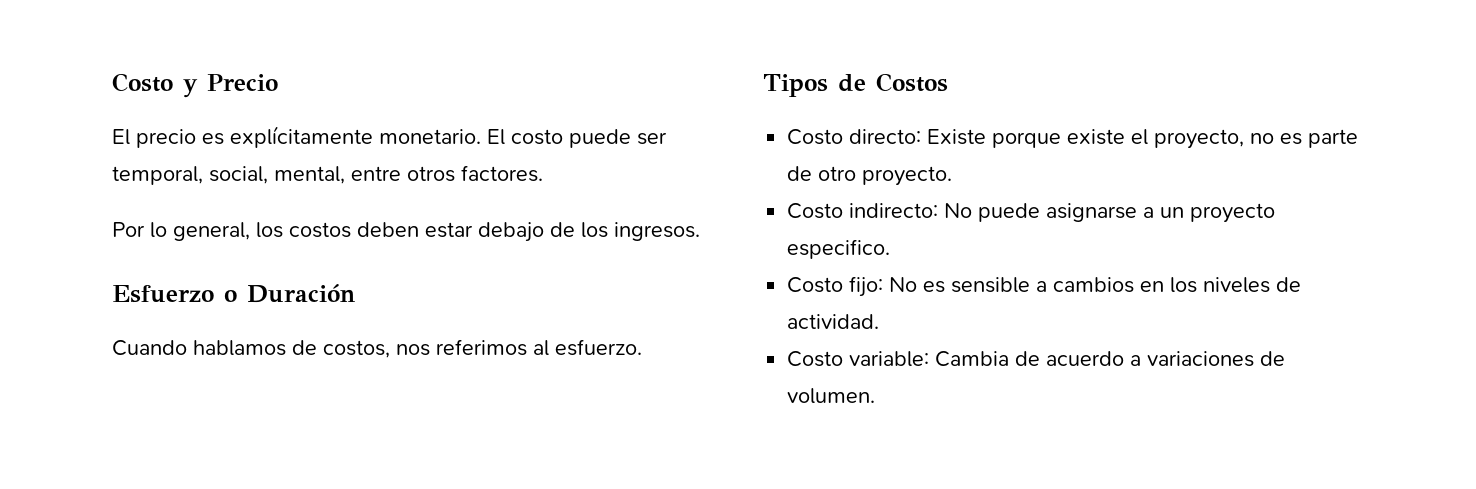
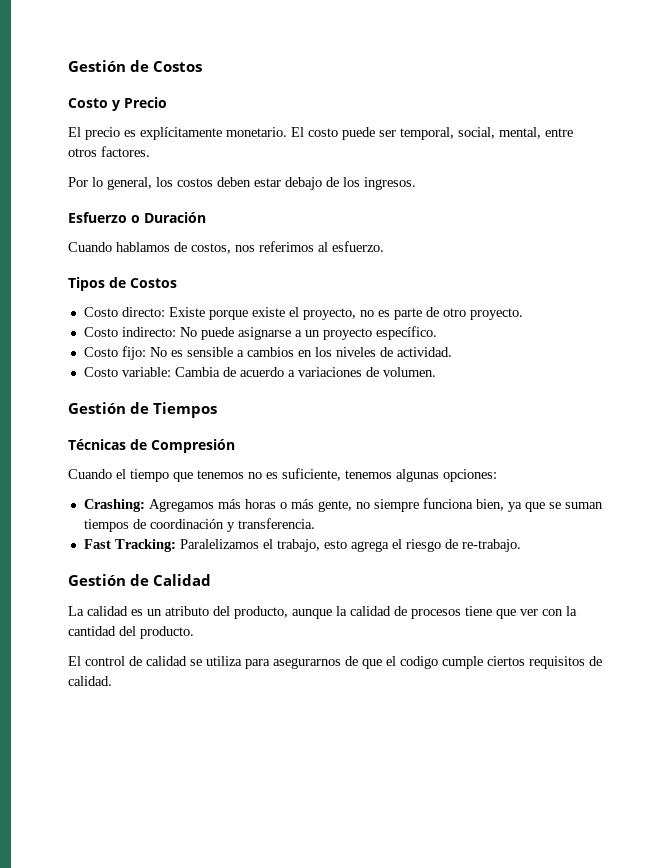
(112, 82) none -> [68,60,202,72] Gestión de Costos //
[787,239,891,259] especifico. -> [375,326,437,340] específico.
(876, 396) none -> [68,402,217,418] [68,439,235,453] [68,468,497,482] [83,498,603,512] [83,518,315,532] [83,539,521,552] [68,574,211,586] [68,606,577,619] [68,626,194,639] [68,656,602,669] [68,676,112,686] // Gestión de Tiempos // Técnicas de Compresión // Cuando el tiempo que tenemos no es suficiente, tenemos algunas opciones: // Crashing: Agregamos más horas o más gente, no siempre funciona bien, ya que se suman tiempos de coordinación y transferencia. // Fast Tracking: Paralelizamos el trabajo, esto agrega el riesgo de re-trabajo. // Gestión de Calidad // La calidad es un atributo del producto, aunque la calidad de procesos tiene que ver con la cantidad del producto. // El control de calidad se utiliza para asegurarnos de que el codigo cumple ciertos requisitos de calidad.

